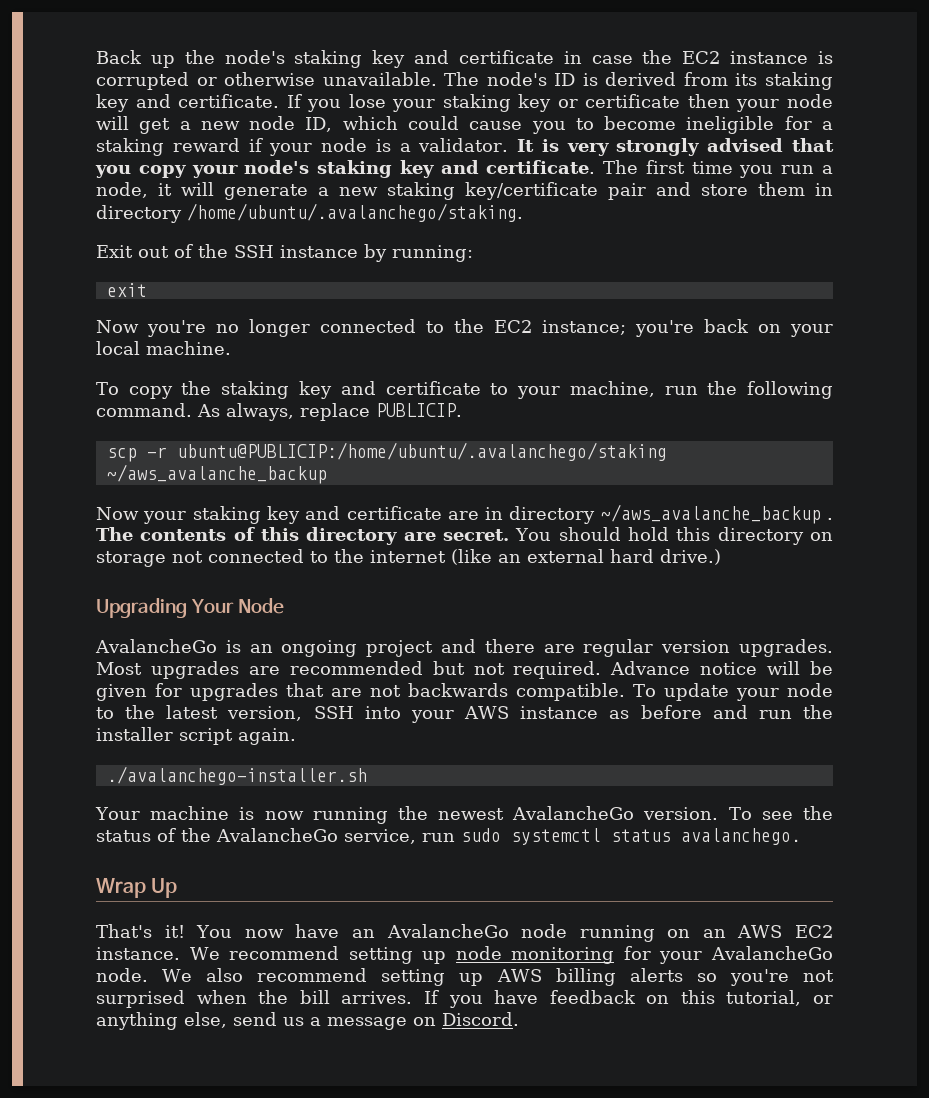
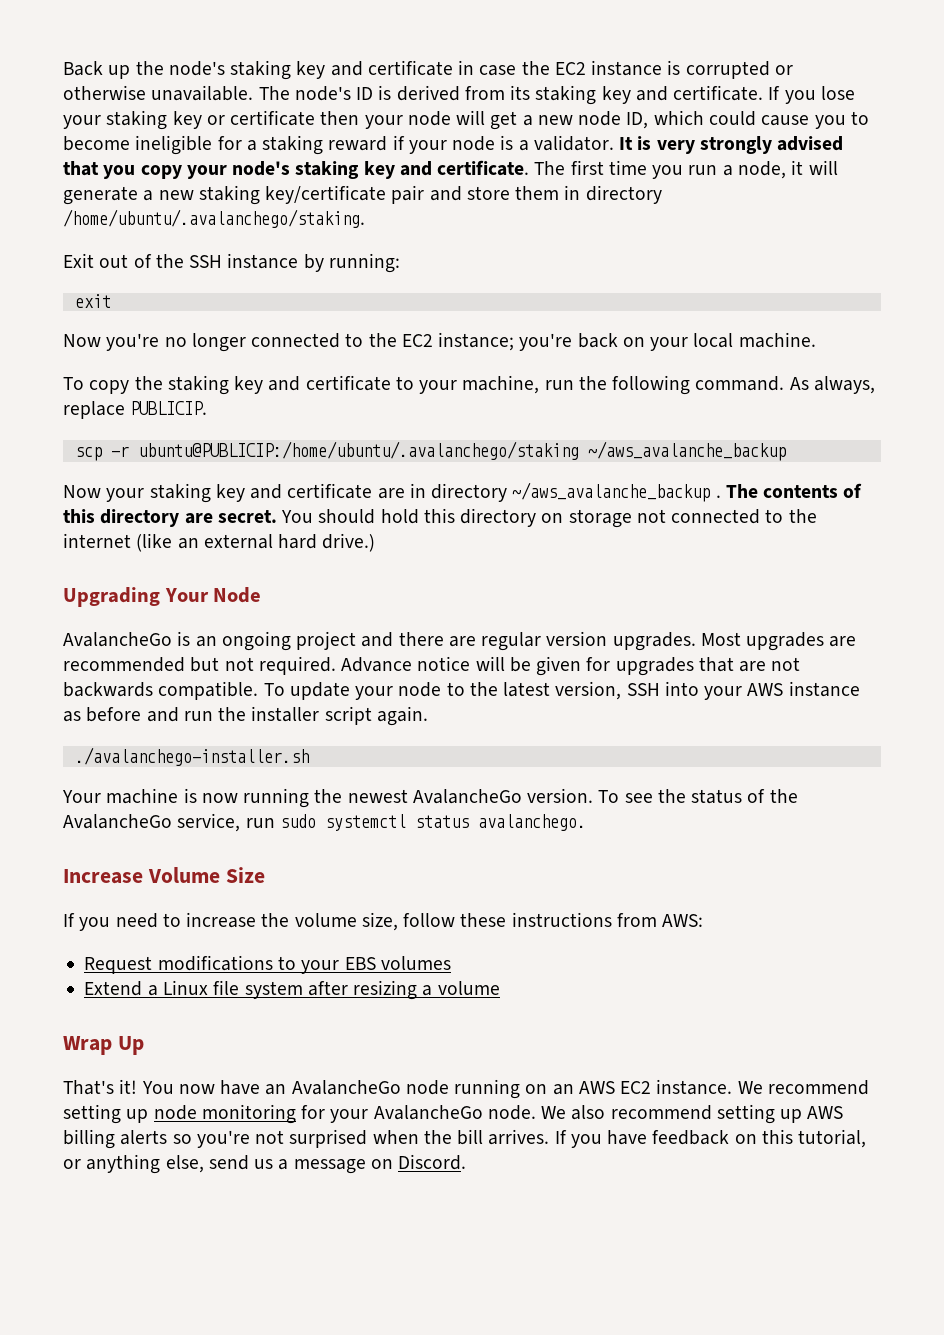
(801, 836) none -> [63,867,265,884] [63,912,704,931] [84,955,451,974] [84,980,500,1000] // Increase Volume Size // If you need to increase the volume size, follow these instructions from AWS: // Request modifications to your EBS volumes // Extend a Linux file system after resizing a volume

